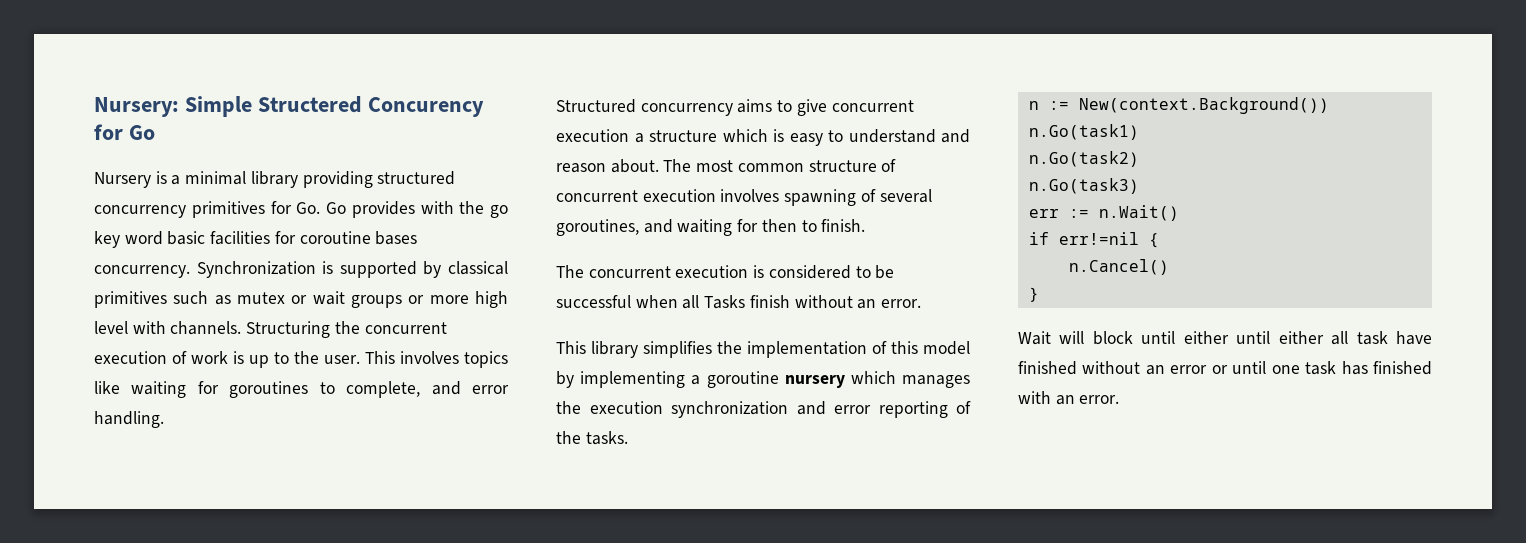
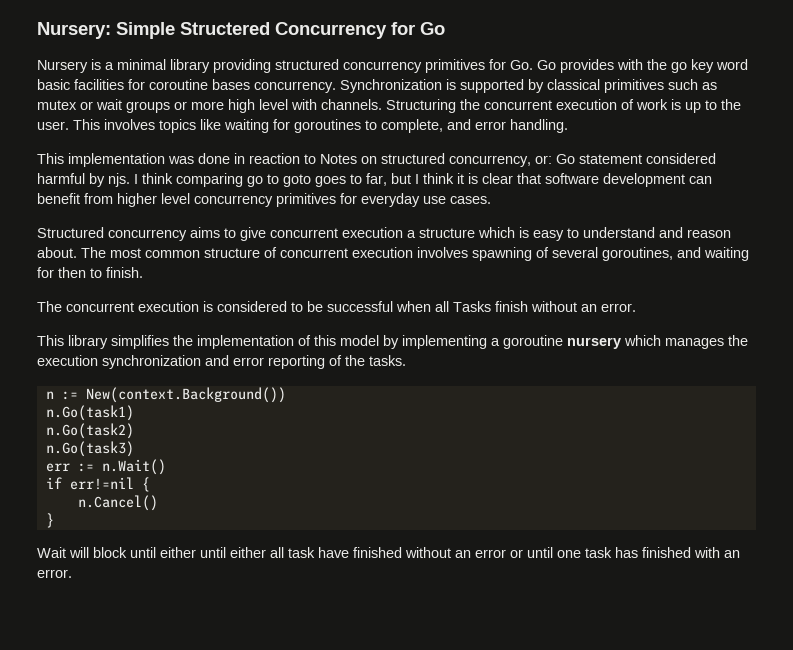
[367,97,484,117] Concurency -> [275,22,387,39] Concurrency
(164, 419) none -> [37,153,716,167] [37,173,712,187] [37,193,491,207] // This implementation was done in reaction to Notes on structured concurrency, or: Go statement considered harmful by njs. I think comparing go to goto goes to far, but I think it is clear that software development can benefit from higher level concurrency primitives for everyday use cases.

